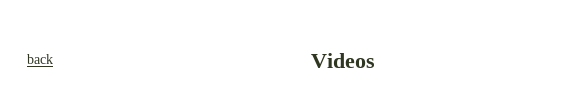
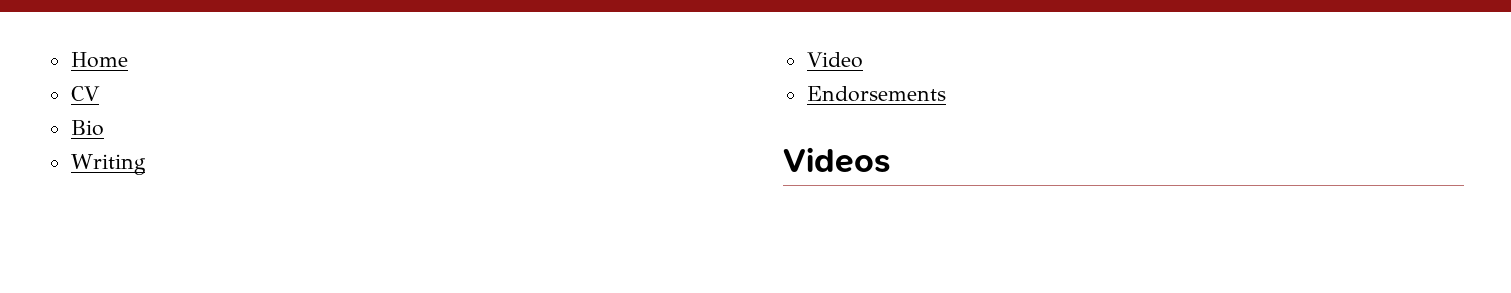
[27,54,53,64] back -> [70,52,128,68] [70,86,100,101] [70,120,104,136] [70,154,146,175] [806,52,863,68] [806,86,946,102] Home // CV // Bio // Writing // Video // Endorsements

